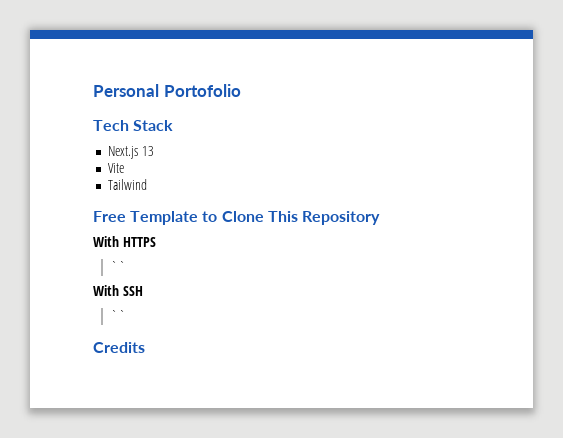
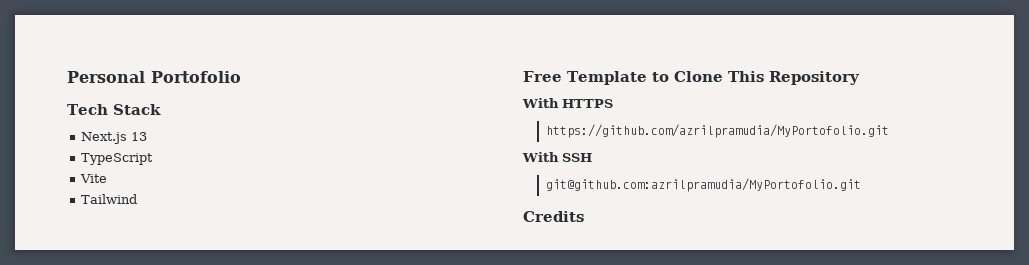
(154, 151) none -> [80,153,153,165] // TypeScript
[110,261,127,271] `` -> [545,124,889,138] https://github.com/azrilpramudia/MyPortofolio.git
[110,310,127,320] `` -> [545,178,861,192] git@github.com:azrilpramudia/MyPortofolio.git

